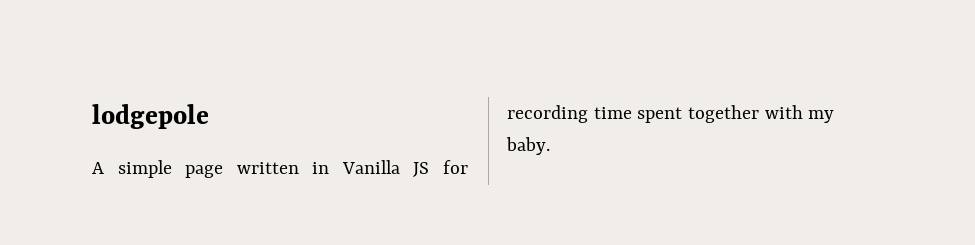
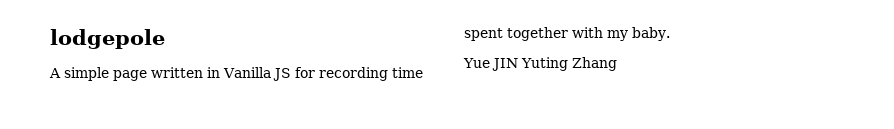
(550, 146) none -> [463,57,617,71] // Yue JIN Yuting Zhang

